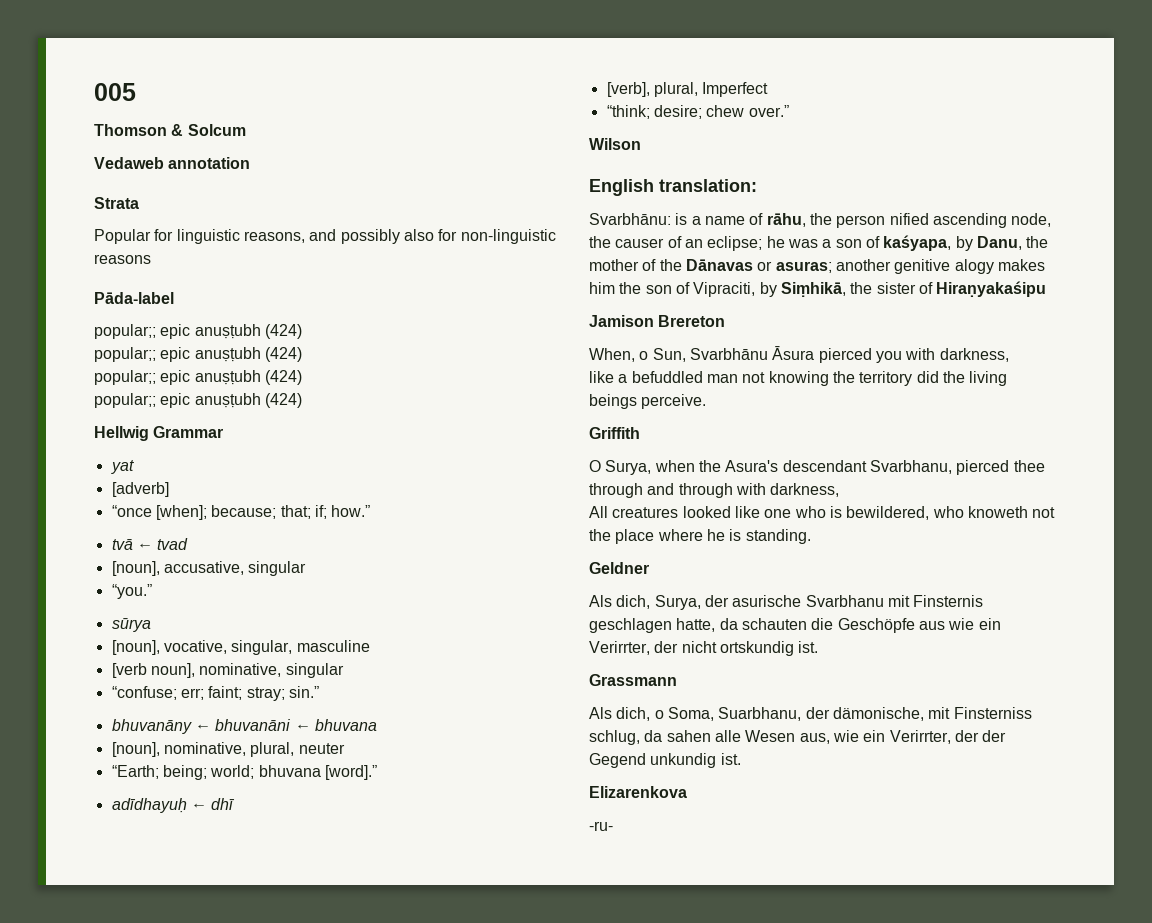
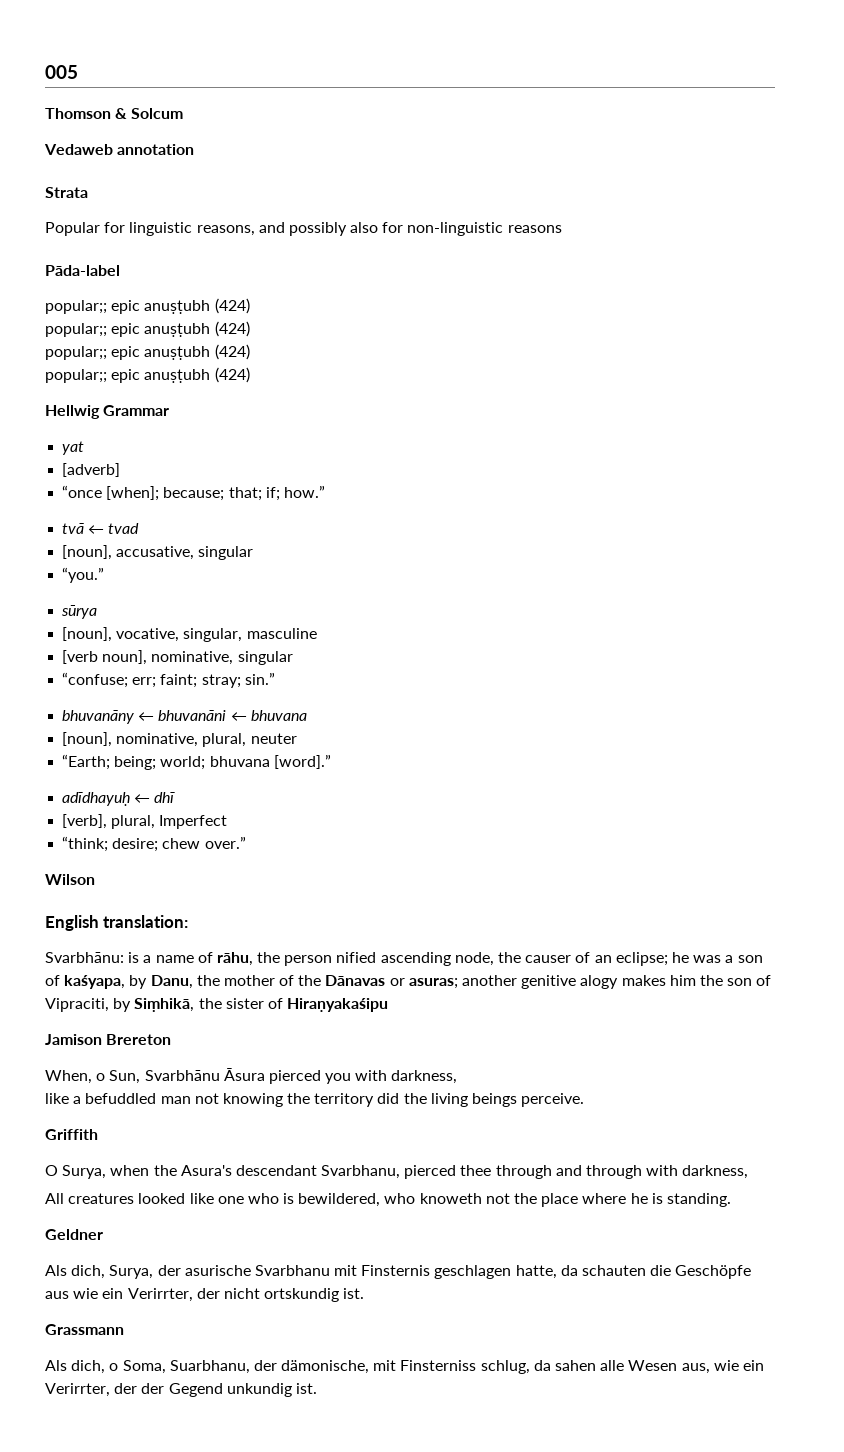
[589,786,687,798] [589,821,613,831] // Elizarenkova // -ru- -> (317, 1388) none

